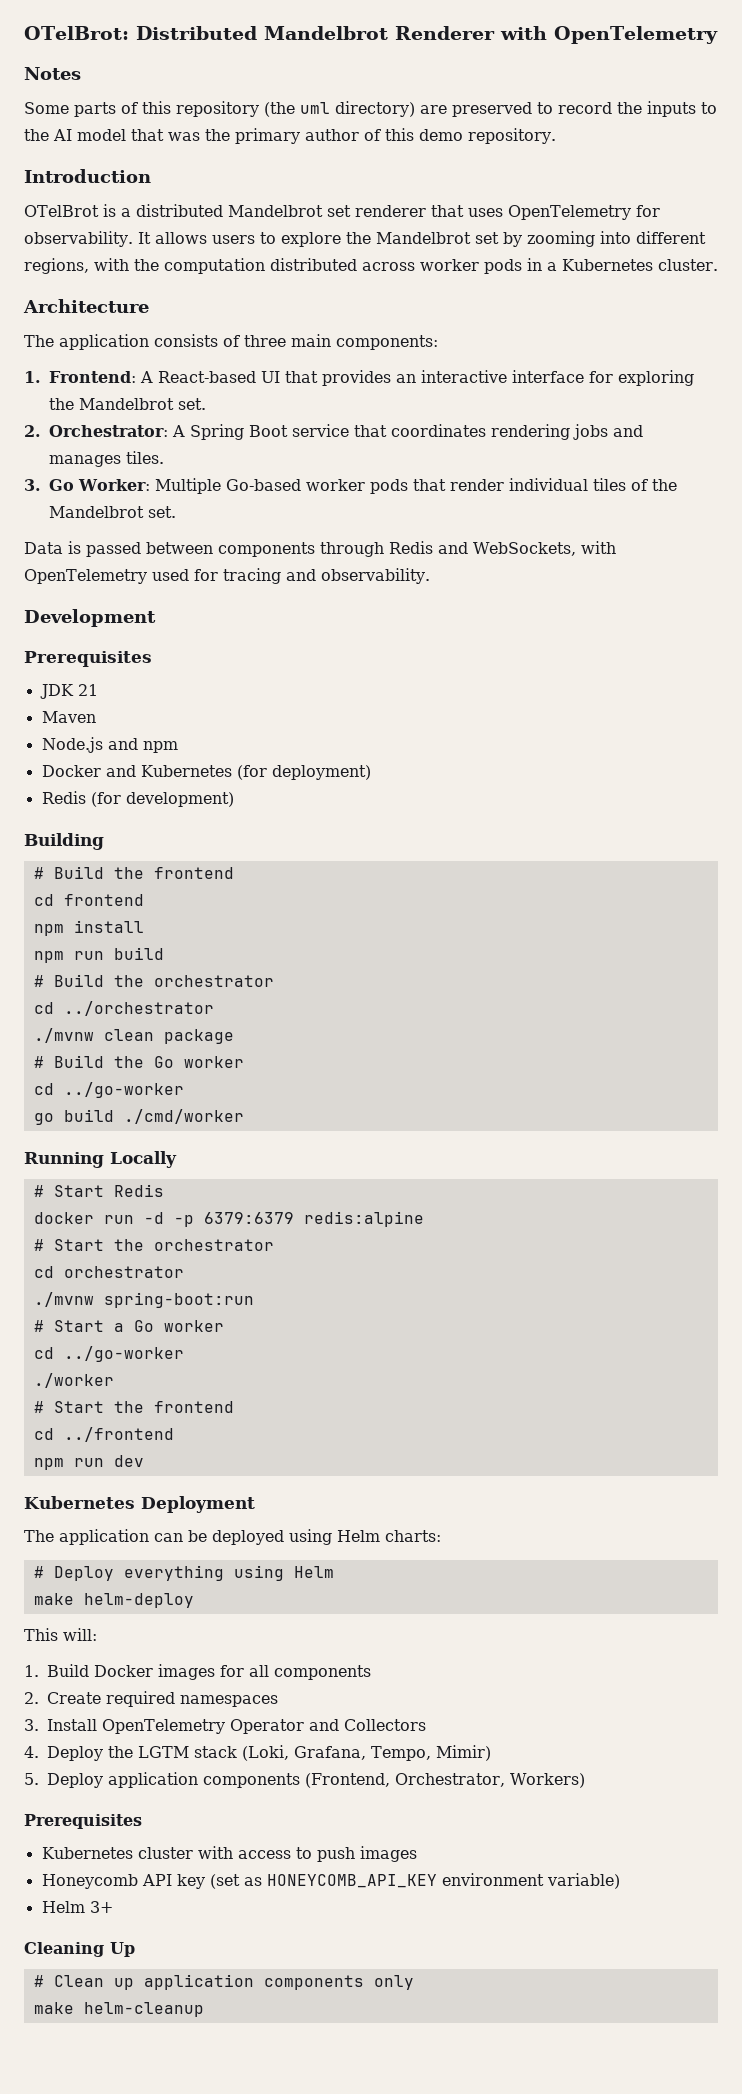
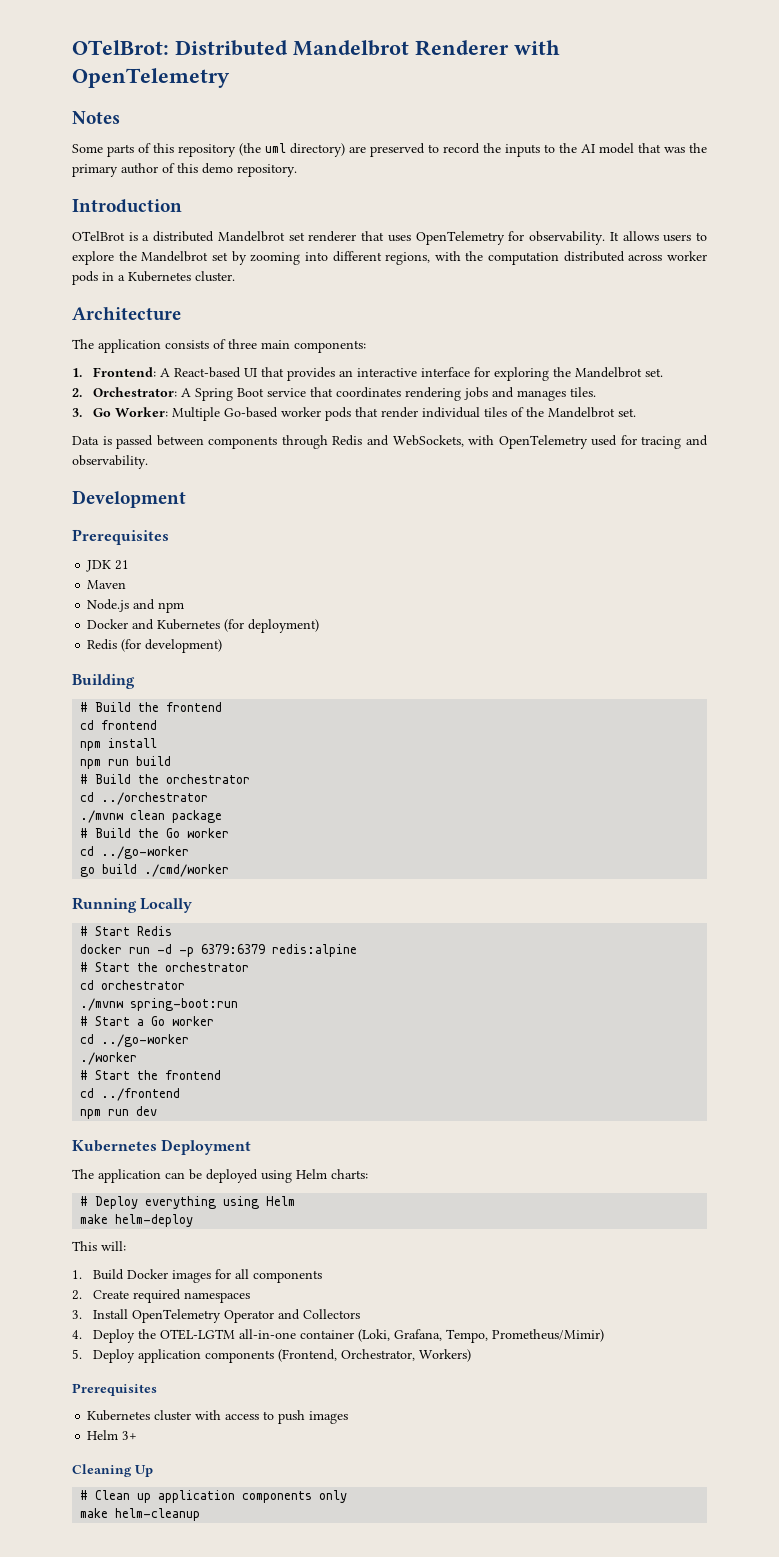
[138,1746,237,1758] LGTM stack -> [160,1329,355,1340] OTEL-LGTM all-in-one container
[435,1745,491,1761] Mimir) -> [492,1329,605,1342] Prometheus/Mimir)
[41,1873,620,1889] // Honeycomb API key (set as HONEYCOMB_API_KEY environment variable) -> (349, 1417) none

